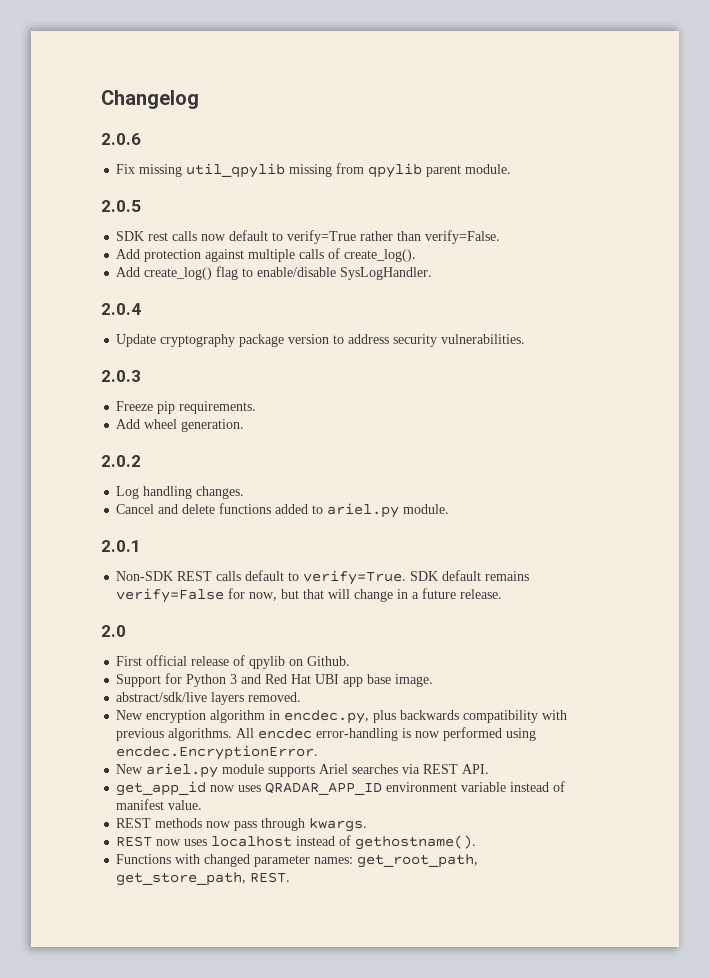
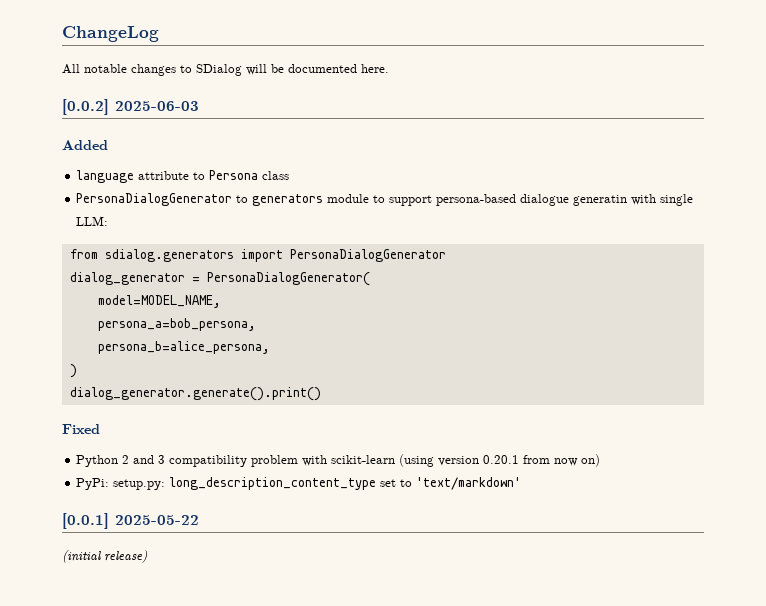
[101,90,199,109] [101,133,141,145] [116,163,512,178] [101,200,141,212] [116,230,501,244] [116,248,417,262] [116,266,433,280] [101,303,141,315] [116,334,526,347] [101,370,141,382] [116,401,257,414] [116,419,245,432] [101,455,141,467] [116,486,245,499] [116,503,450,518] [101,540,141,552] [116,570,530,585] [116,588,503,603] [101,625,126,637] [116,655,351,669] [116,673,434,687] [116,692,302,705] [116,710,568,724] [116,727,537,741] [116,745,319,760] [116,763,490,778] [116,781,566,796] [116,799,203,810] [116,818,368,832] [116,835,477,850] [116,854,479,868] [116,872,291,886] Changelog // 2.0.6 // Fix missing util_qpylib missing from qpylib parent module. // 2.0.5 // SDK rest calls now default to verify=True rather than verify=False. // Add protection against multiple calls of create_log(). // Add create_log() flag to enable/disable SysLogHandler. // 2.0.4 // Update cryptography package version to address security vulnerabilities. // 2.0.3 // Freeze pip requirements. // Add wheel generation. // 2.0.2 // Log handling changes. // Cancel and delete functions added to ariel.py module. // 2.0.1 // Non-SDK REST calls default to verify=True. SDK default remains verify=False for now, but that will change in a future release. // 2.0 // First official release of qpylib on Github. // Support for Python 3 and Red Hat UBI app base image. // abstract/sdk/live layers removed. // New encryption algorithm in encdec.py, plus backwards compatibility with previous algorithms. All encdec error-handling is now performed using encdec.EncryptionError. // New ariel.py module supports Ariel searches via REST API. // get_app_id now uses QRADAR_APP_ID environment variable instead of manifest value. // REST methods now pass through kwargs. // REST now uses localhost instead of gethostname(). // Functions with changed parameter names: get_root_path, get_store_path, REST. -> [62,26,159,42] [62,64,389,76] [62,99,199,115] [62,140,108,150] [76,170,290,183] [76,193,694,206] [76,216,109,226] [69,249,446,262] [69,272,370,286] [97,295,221,308] [97,318,256,331] [97,341,270,354] [69,364,77,378] [69,387,321,401] [62,424,100,434] [76,454,601,467] [76,477,522,490] [62,513,199,529] [62,550,147,563] ChangeLog // All notable changes to SDialog will be documented here. // [0.0.2] 2025-06-03 // Added // language attribute to Persona class // PersonaDialogGenerator to generators module to support persona-based dialogue generatin with single LLM: // from sdialog.generators import PersonaDialogGenerator // dialog_generator = PersonaDialogGenerator( // model=MODEL_NAME, // persona_a=bob_persona, // persona_b=alice_persona, // ) // dialog_generator.generate().print() // Fixed // Python 2 and 3 compatibility problem with scikit-learn (using version 0.20.1 from now on) // PyPi: setup.py: long_description_content_type set to 'text/markdown' // [0.0.1] 2025-05-22 // (initial release)

